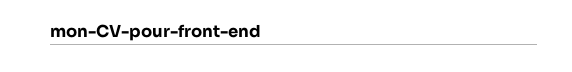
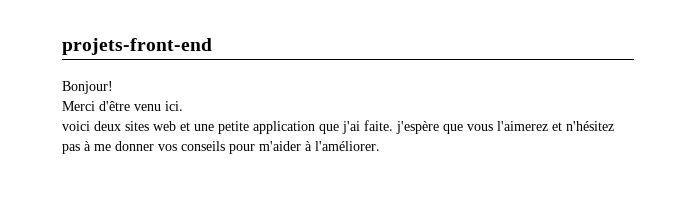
[50,24,261,41] mon-CV-pour-front-end -> [62,38,212,55] [62,81,113,94] [62,101,183,111] [62,120,614,134] [62,141,380,154] projets-front-end // Bonjour! // Merci d'être venu ici. // voici deux sites web et une petite application que j'ai faite. j'espère que vous l'aimerez et n'hésitez pas à me donner vos conseils pour m'aider à l'améliorer.

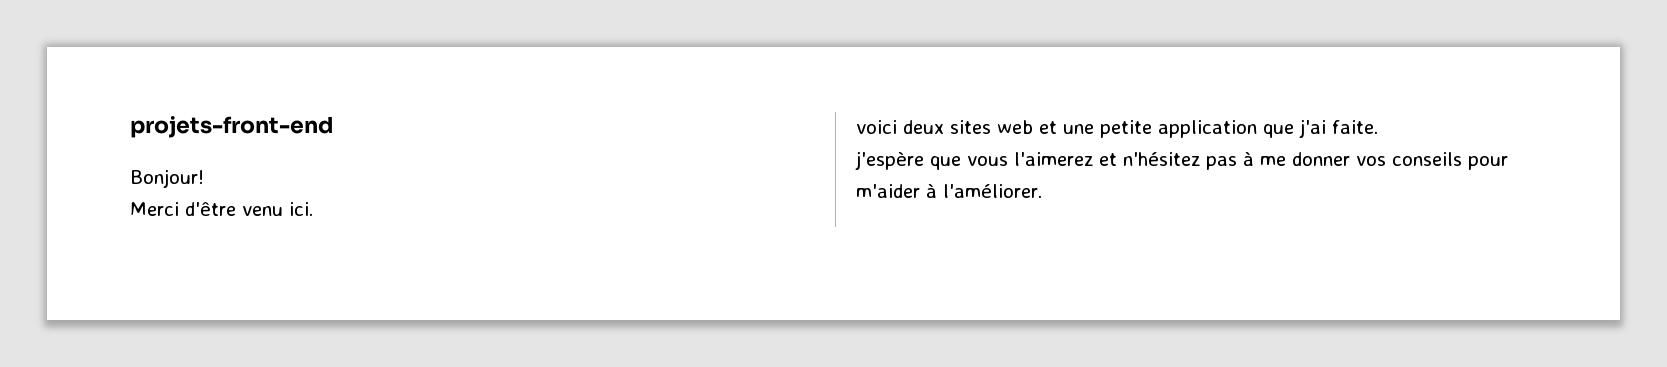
(393, 125) none -> (1378, 127) //

